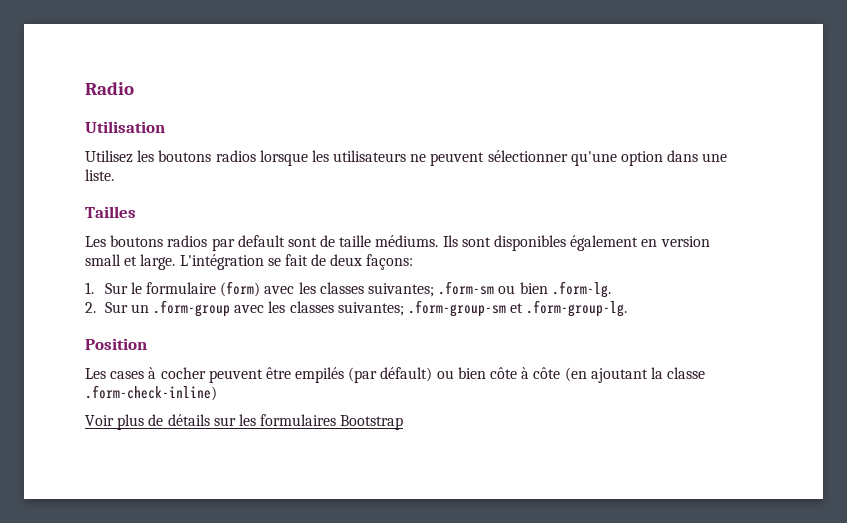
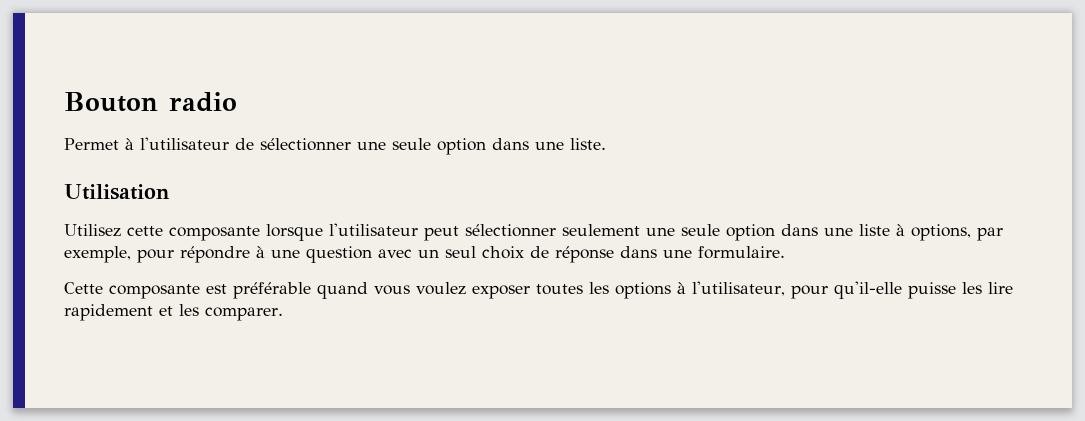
[85,82,134,95] [85,121,165,133] [85,150,728,166] [85,169,114,181] [85,206,136,218] [85,235,710,251] [85,254,414,270] [85,281,611,298] [85,300,628,317] [85,338,147,350] [85,367,706,383] [85,385,217,401] [85,414,404,430] Radio // Utilisation // Utilisez les boutons radios lorsque les utilisateurs ne peuvent sélectionner qu'une option dans une liste. // Tailles // Les boutons radios par default sont de taille médiums. Ils sont disponibles également en version small et large. L'intégration se fait de deux façons: // 1. Sur le formulaire (form) avec les classes suivantes; .form-sm ou bien .form-lg. // 2. Sur un .form-group avec les classes suivantes; .form-group-sm et .form-group-lg. // Position // Les cases à cocher peuvent être empilés (par défault) ou bien côte à côte (en ajoutant la classe .form-check-inline) // Voir plus de détails sur les formulaires Bootstrap -> [64,92,237,112] [64,137,606,155] [64,184,170,200] [64,223,1003,241] [64,246,785,263] [64,281,1013,299] [64,304,283,321] Bouton radio // Permet à l'utilisateur de sélectionner une seule option dans une liste. // Utilisation // Utilisez cette composante lorsque l'utilisateur peut sélectionner seulement une seule option dans une liste à options, par exemple, pour répondre à une question avec un seul choix de réponse dans une formulaire. // Cette composante est préférable quand vous voulez exposer toutes les options à l'utilisateur, pour qu'il-elle puisse les lire rapidement et les comparer.

